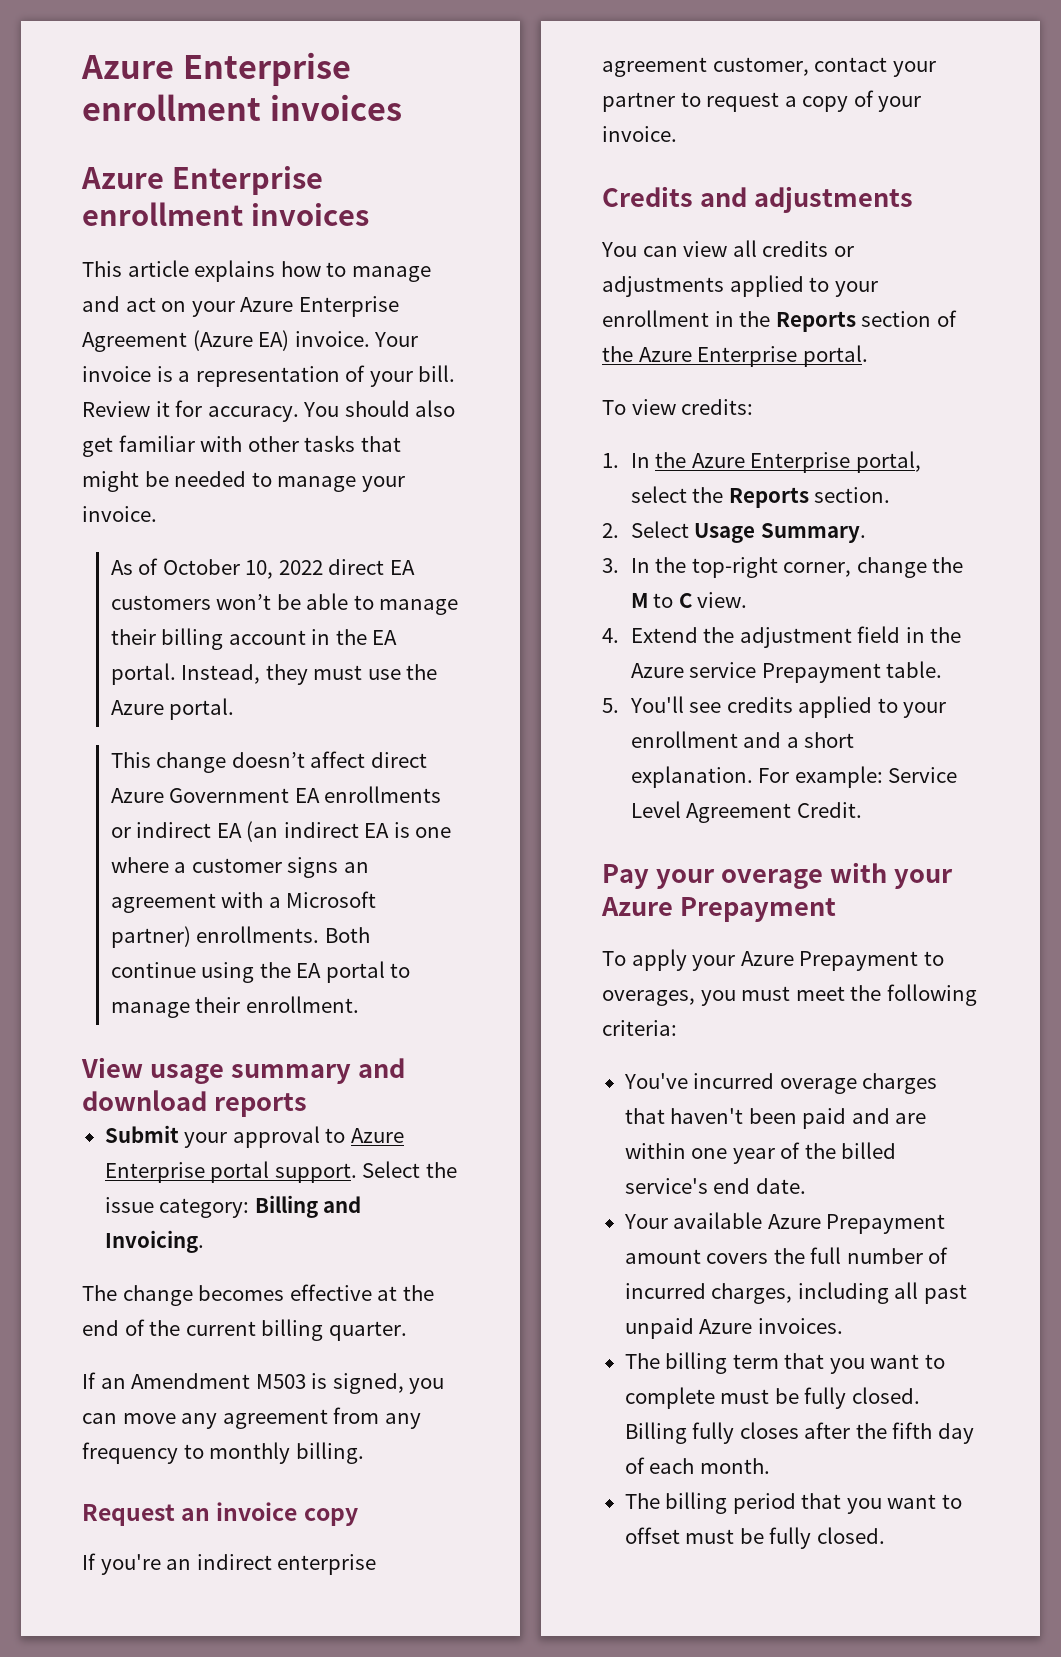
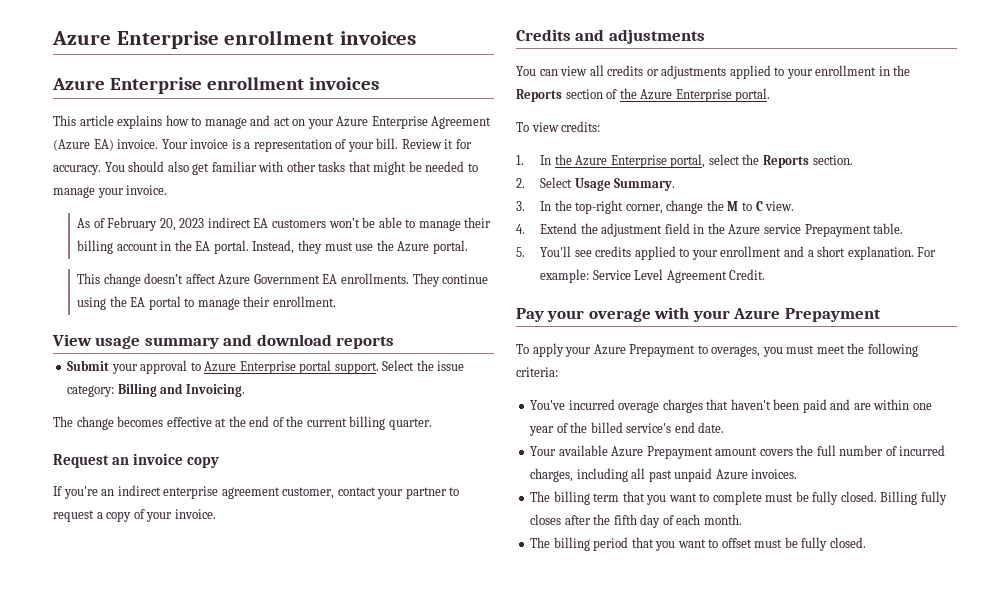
[162,559,385,579] October 10, 2022 direct -> [107,217,251,231] February 20, 2023 indirect
[370,752,427,768] direct -> (216, 279) none
[324,786,442,803] [110,821,452,842] [110,857,369,878] [110,891,377,913] [110,926,370,948] enrollments or indirect EA (an indirect EA is one where a customer signs an agreement with a Microsoft partner) enrollments. Both -> [340,273,440,287] enrollments. They
[82,1372,445,1394] [82,1407,421,1429] [82,1442,364,1464] // If an Amendment M503 is signed, you can move any agreement from any frequency to monthly billing. -> (432, 424) none

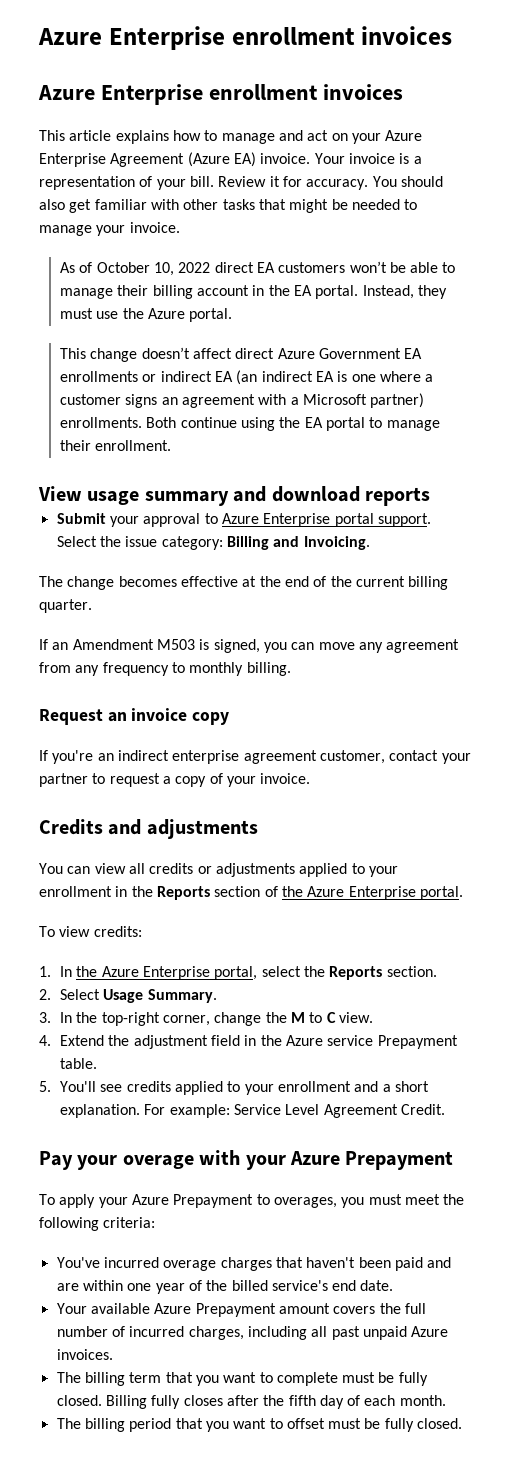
[107,217,251,231] February 20, 2023 indirect -> [96,262,254,276] October 10, 2022 direct
(216, 279) none -> [235,348,275,359] direct
[340,273,440,287] enrollments. They -> [59,370,434,385] [59,393,425,408] [59,417,177,428] enrollments or indirect EA (an indirect EA is one where a customer signs an agreement with a Microsoft partner) enrollments. Both
(432, 424) none -> [39,639,460,653] [39,662,291,676] // If an Amendment M503 is signed, you can move any agreement from any frequency to monthly billing.

